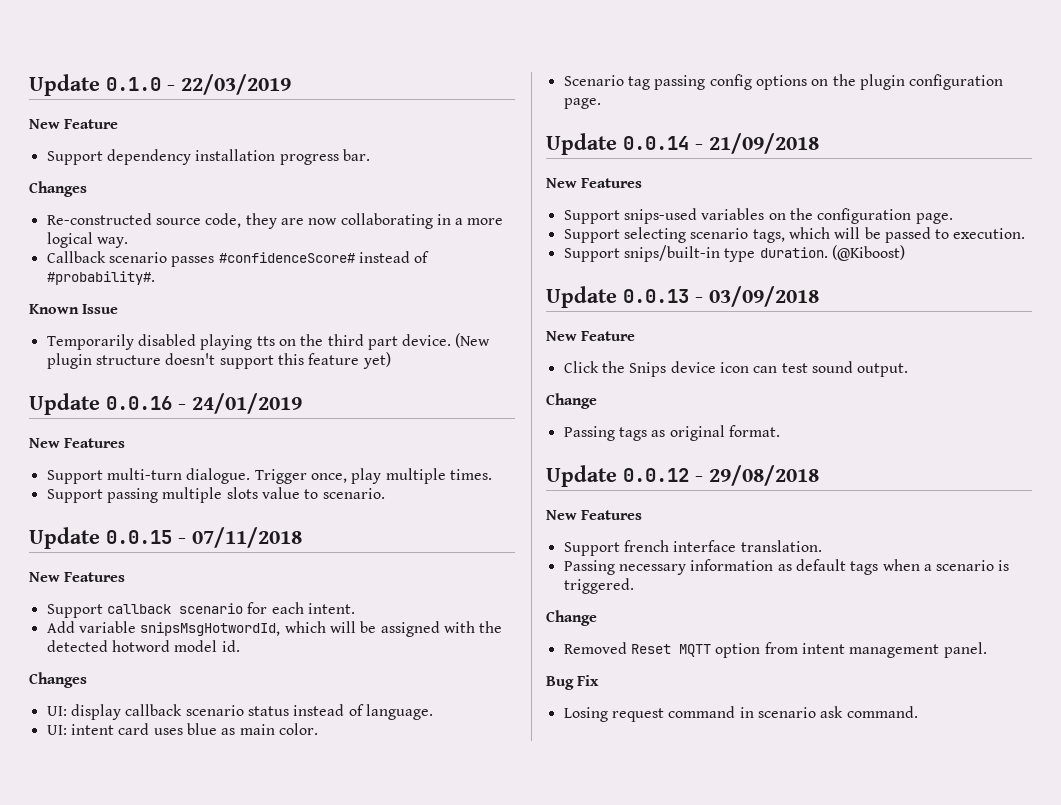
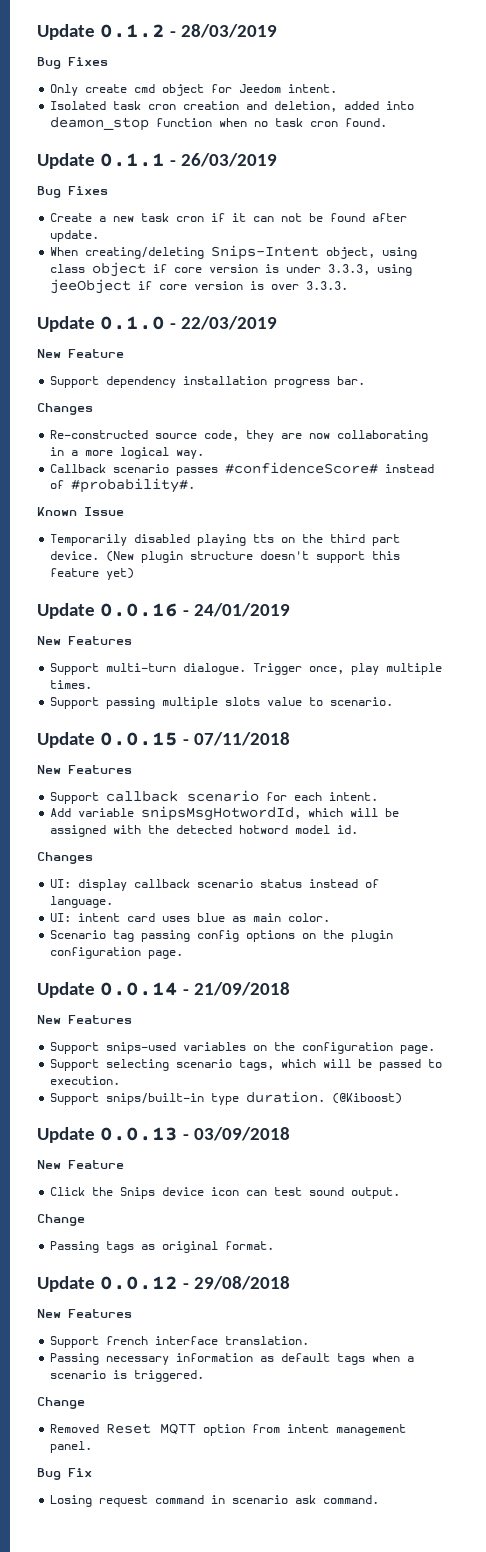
[29,74,100,96] Update -> [37,24,278,40] [37,57,108,69] [50,84,338,96] [50,101,415,112] [50,117,388,131] [37,153,278,169] [37,186,108,198] [50,213,408,222] [50,230,100,242] [50,245,418,260] [50,262,413,277] [50,279,349,294] [37,316,95,332] Update 0.1.2 - 28/03/2019 // Bug Fixes // Only create cmd object for Jeedom intent. // Isolated task cron creation and deletion, added into deamon_stop function when no task cron found. // Update 0.1.1 - 26/03/2019 // Bug Fixes // Create a new task cron if it can not be found after update. // When creating/deleting Snips-Intent object, using class object if core version is under 3.3.3, using jeeObject if core version is over 3.3.3. // Update

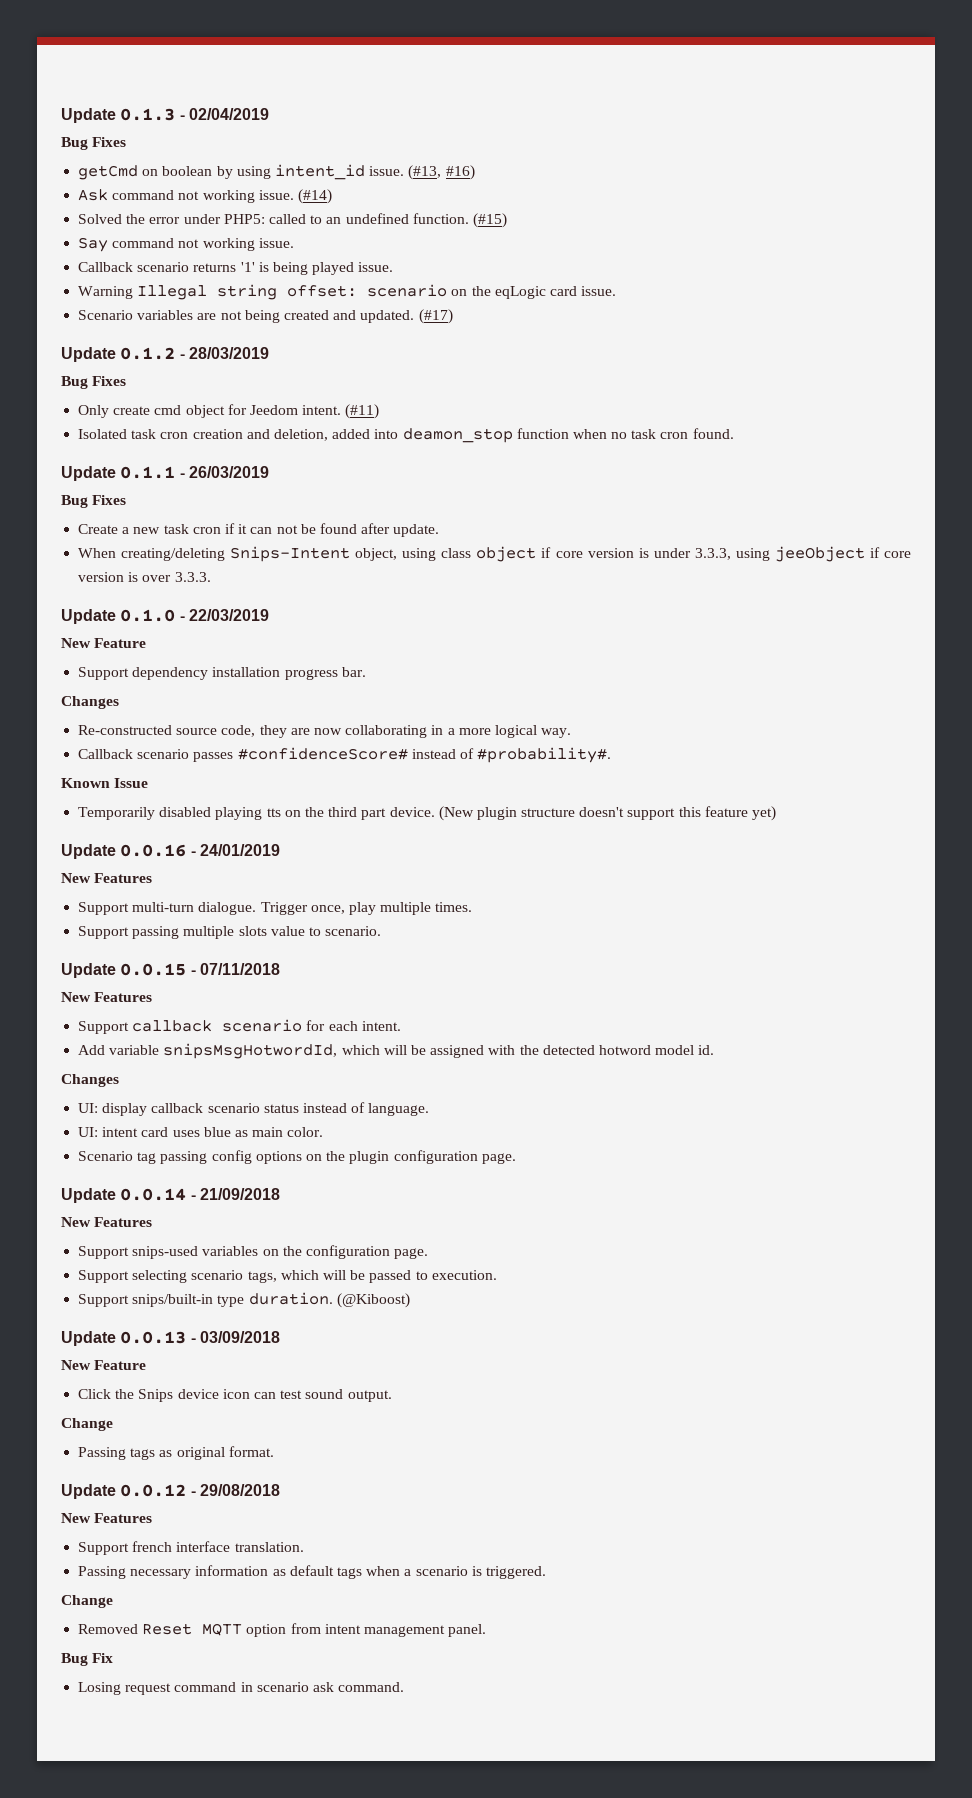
[37,24,95,40] Update -> [61,108,269,123] [61,137,127,150] [78,164,475,180] [78,189,332,204] [78,213,507,228] [78,237,294,252] [78,262,394,275] [78,284,617,300] [78,309,453,324] [61,347,116,362] Update 0.1.3 - 02/04/2019 // Bug Fixes // getCmd on boolean by using intent_id issue. (#13, #16) // Ask command not working issue. (#14) // Solved the error under PHP5: called to an undefined function. (#15) // Say command not working issue. // Callback scenario returns '1' is being played issue. // Warning Illegal string offset: scenario on the eqLogic card issue. // Scenario variables are not being created and updated. (#17) // Update
(338, 88) none -> [345,404,380,419] (#11)

